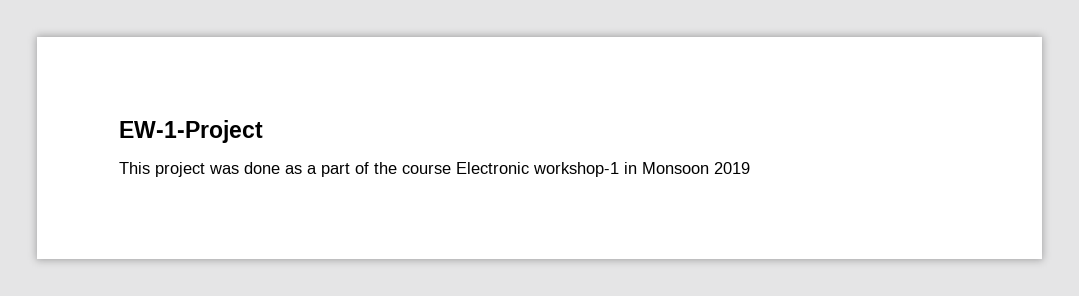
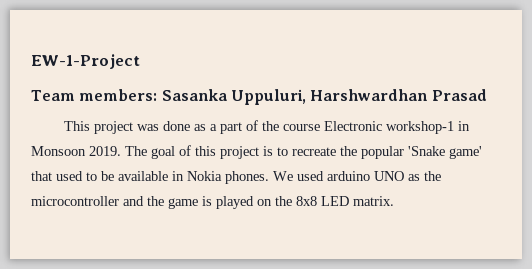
(263, 131) none -> [31,89,487,105] // Team members: Sasanka Uppuluri, Harshwardhan Prasad
[714,162,750,174] 2019 -> [89,145,482,159] [31,171,441,184] [31,196,394,209] 2019. The goal of this project is to recreate the popular 'Snake game' that used to be available in Nokia phones. We used arduino UNO as the microcontroller and the game is played on the 8x8 LED matrix.

